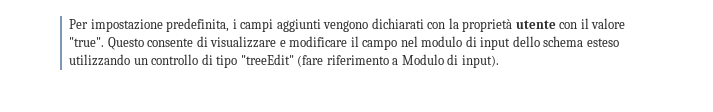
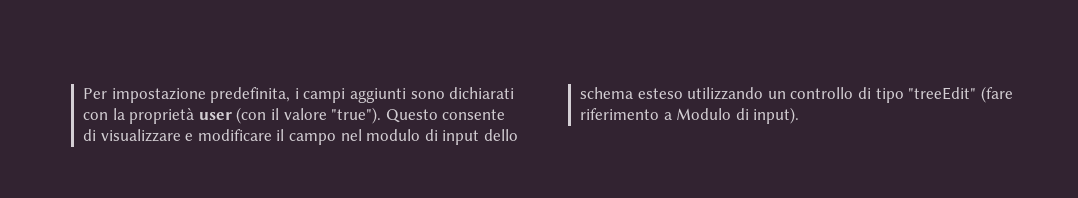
[323,20,369,32] vengono -> [410,91,445,99] sono
[515,20,578,29] utente con -> [198,107,267,124] user (con
[69,37,105,47] "true". -> [331,107,382,124] "true").

